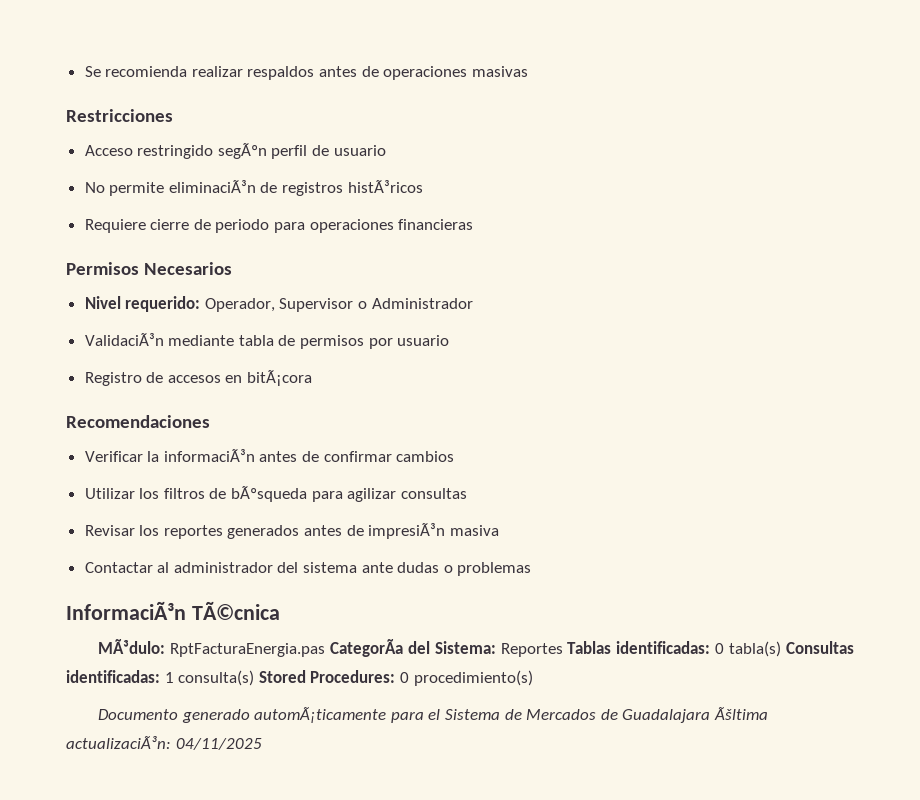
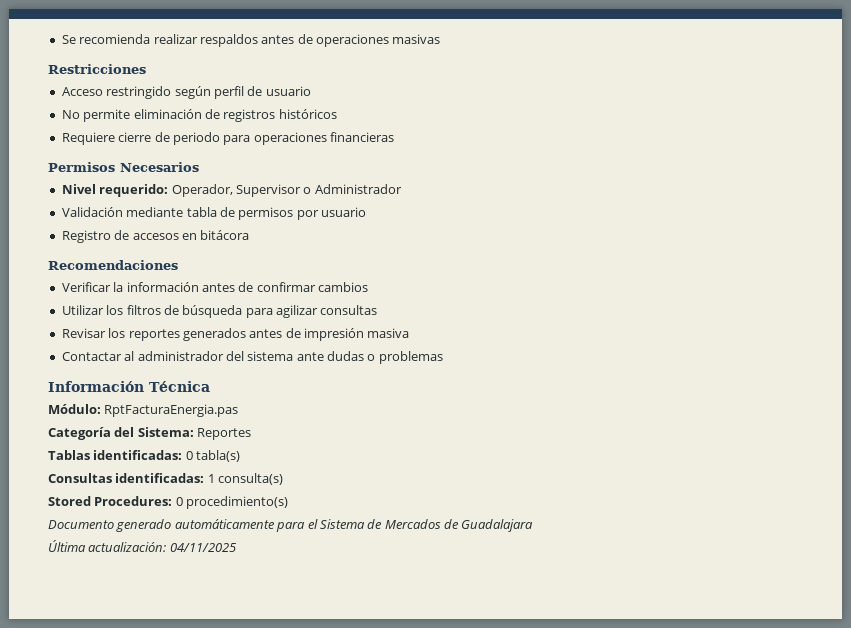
[217,143,267,159] segÃºn -> [174,86,211,99] según
[168,180,256,193] eliminaciÃ³n -> [133,109,202,119] eliminación
[347,180,423,193] histÃ³ricos -> [278,109,337,119] históricos
[84,333,164,346] ValidaciÃ³n -> [61,207,123,217] Validación
[247,370,313,386] bitÃ¡cora -> [200,230,250,240] bitácora
[163,449,255,462] informaciÃ³n -> [126,282,199,292] información
[231,486,308,502] bÃºsqueda -> [182,305,243,318] búsqueda
[368,523,446,539] impresiÃ³n -> [304,328,364,341] impresión
[66,601,280,620] [98,639,166,654] InformaciÃ³n TÃ©cnica // MÃ³dulo: -> [48,381,210,392] [48,404,101,414] Información Técnica // Módulo:
[329,639,403,657] CategorÃa -> [48,427,111,440] // Categoría
(563, 650) none -> (252, 434) //
(782, 649) none -> (241, 456) //
(255, 678) none -> (284, 479) //
[254,707,387,723] automÃ¡ticamente -> [174,519,275,529] automáticamente
[714,707,769,720] [66,736,171,749] Ãšltima actualizaciÃ³n: -> [48,540,167,552] // Última actualización:

